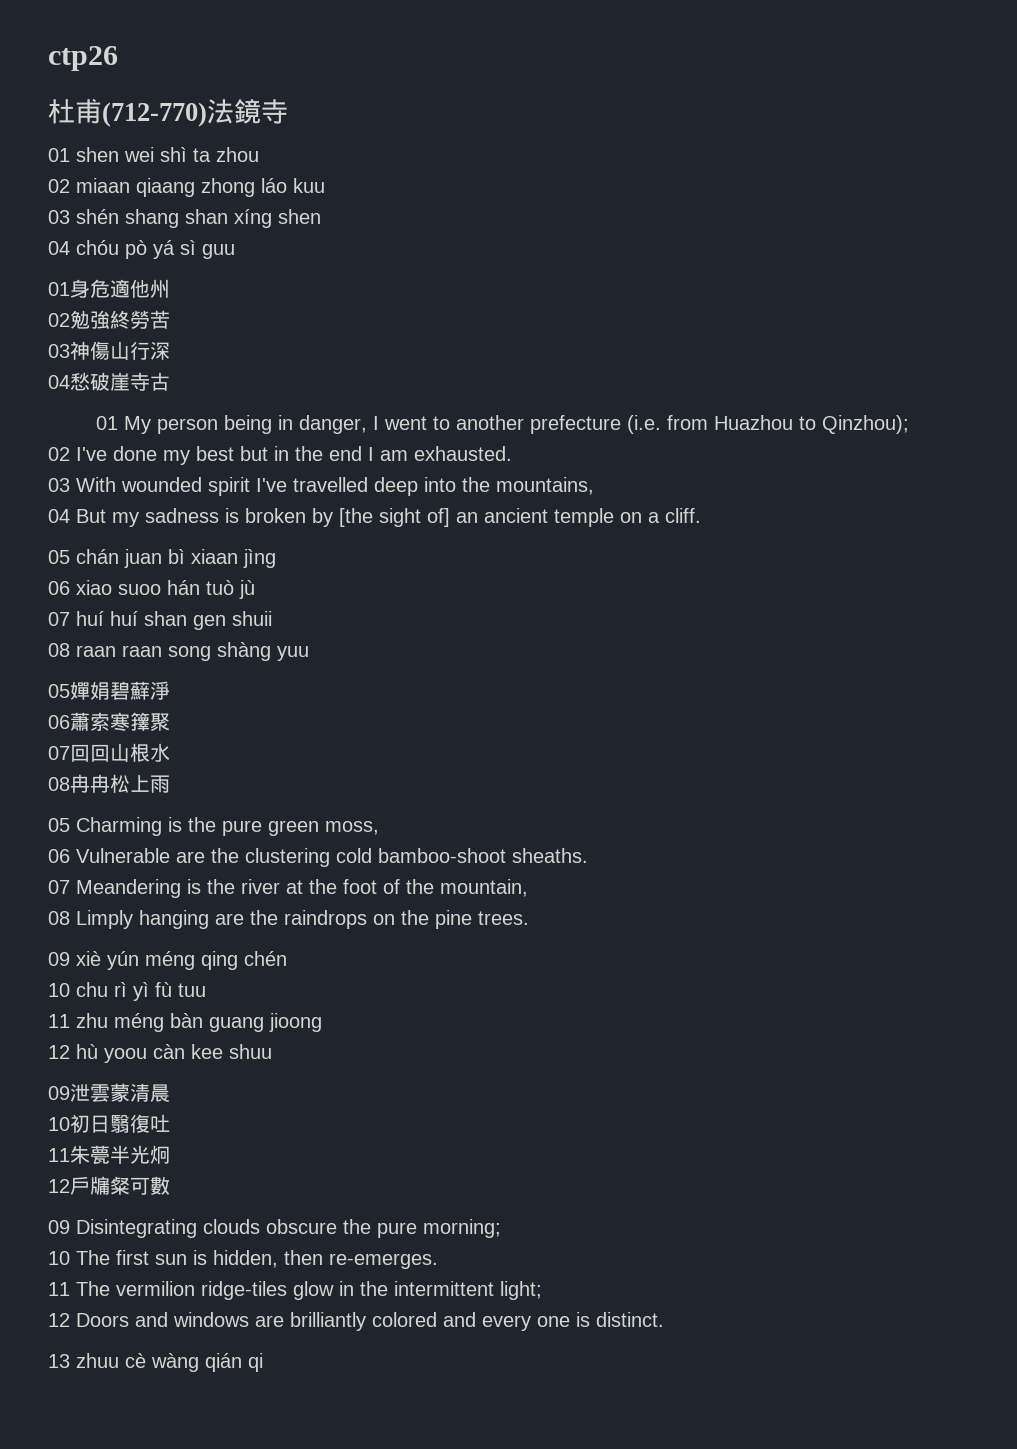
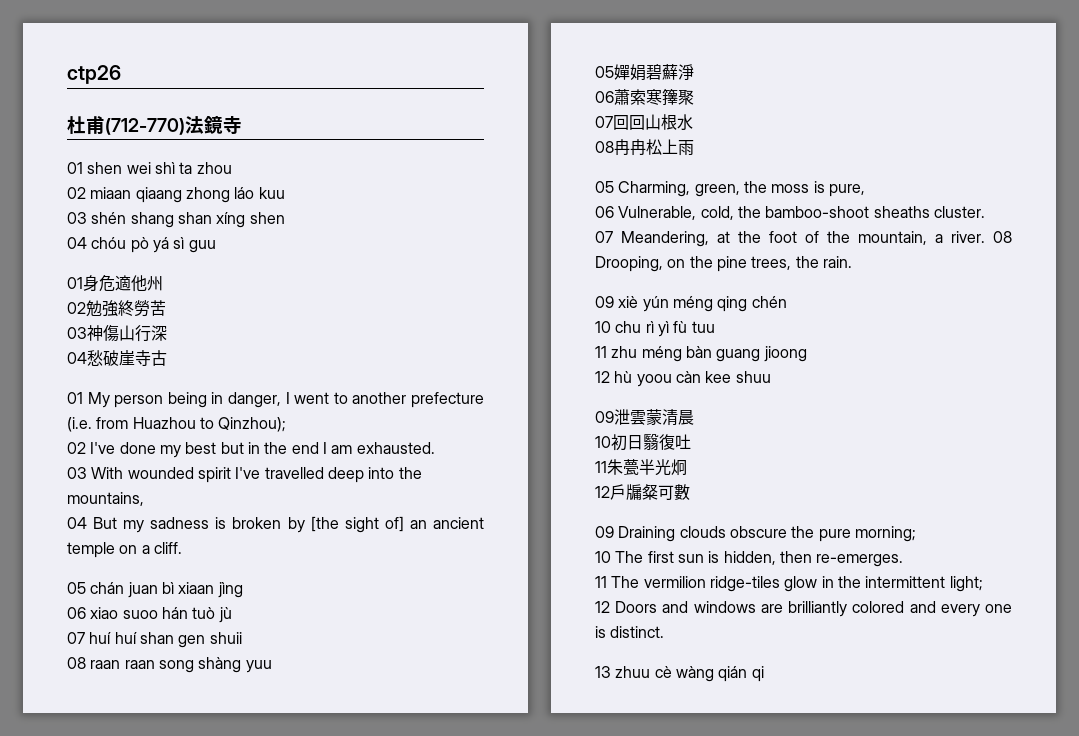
[76,817,379,836] [48,848,588,867] [48,879,280,898] Charming is the pure green moss, // 06 Vulnerable are the clustering cold bamboo-shoot sheaths. // 07 Meandering is the river -> [618,181,865,197] [595,206,985,220] [595,231,709,247] Charming, green, the moss is pure, // 06 Vulnerable, cold, the bamboo-shoot sheaths cluster. // 07 Meandering,
[48,910,529,929] // 08 Limply hanging are the raindrops on the pine trees. -> [935,231,1012,243] [595,256,852,272] a river. 08 Drooping, on the pine trees, the rain.
[76,1219,197,1238] Disintegrating -> [618,526,676,542] Draining

